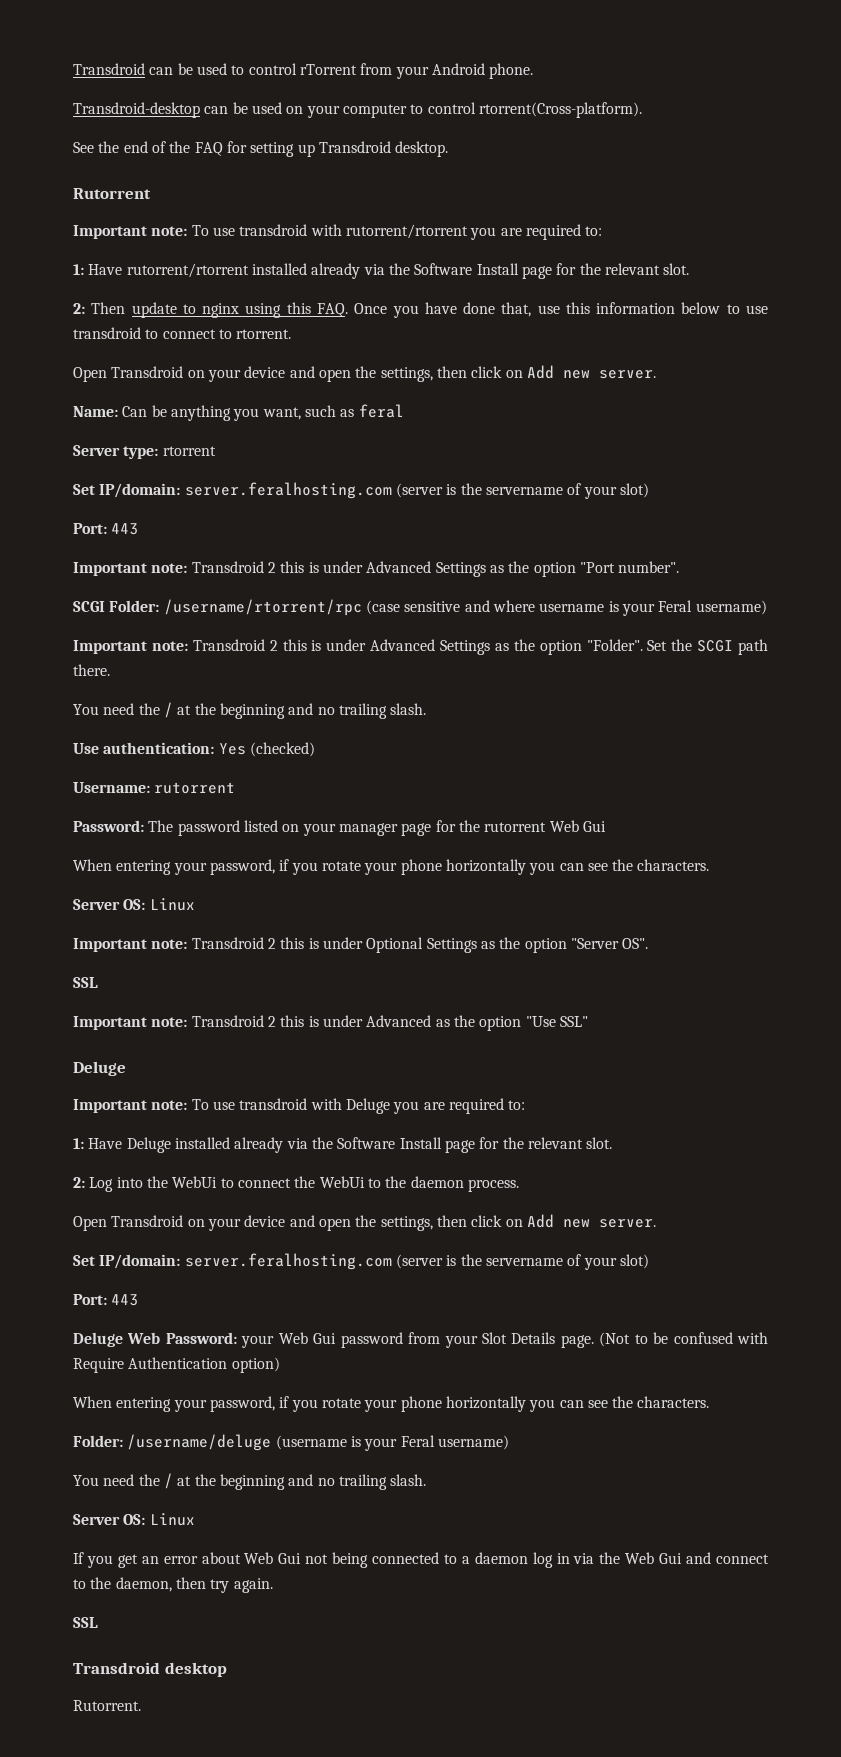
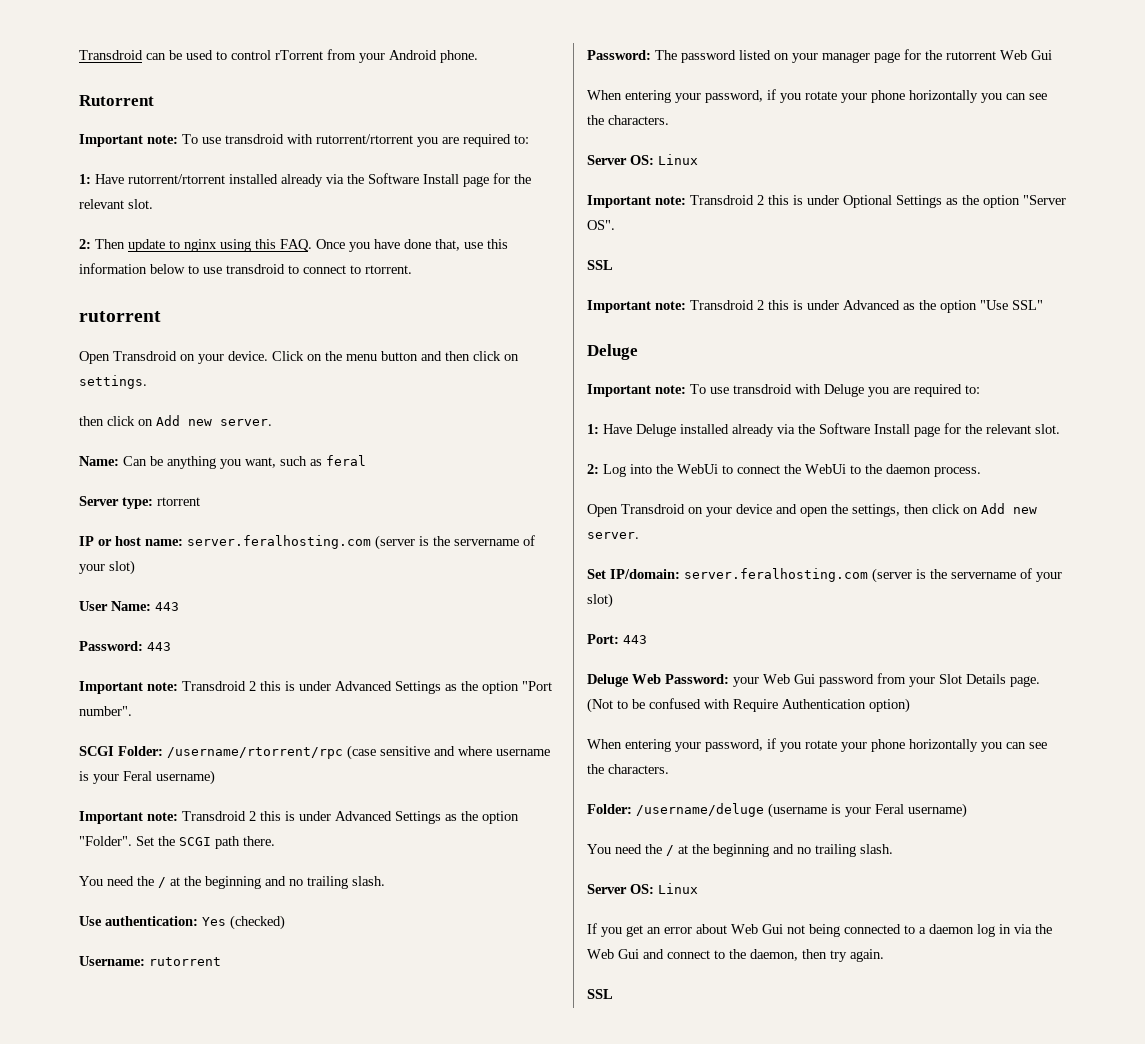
[73,102,642,118] [73,141,449,157] // Transdroid-desktop can be used on your computer to control rtorrent(Cross-platform). // See the end of the FAQ for setting up Transdroid desktop. -> (478, 56) none
[73,366,433,382] // Open Transdroid on your device and open the settings, -> [79,311,161,322] [79,351,519,364] [79,375,147,389] // rutorrent // Open Transdroid on your device. Click on the menu button and then click on settings. //
[73,482,649,499] [73,523,107,534] Set IP/domain: server.feralhosting.com (server is the servername of your slot) // Port: -> [79,535,535,550] [79,560,135,575] [79,601,179,611] [79,641,143,651] IP or host name: server.feralhosting.com (server is the servername of your slot) // User Name: 443 // Password:
[73,1662,227,1677] [73,1700,141,1711] // Transdroid desktop // Rutorrent. -> (613, 994) none

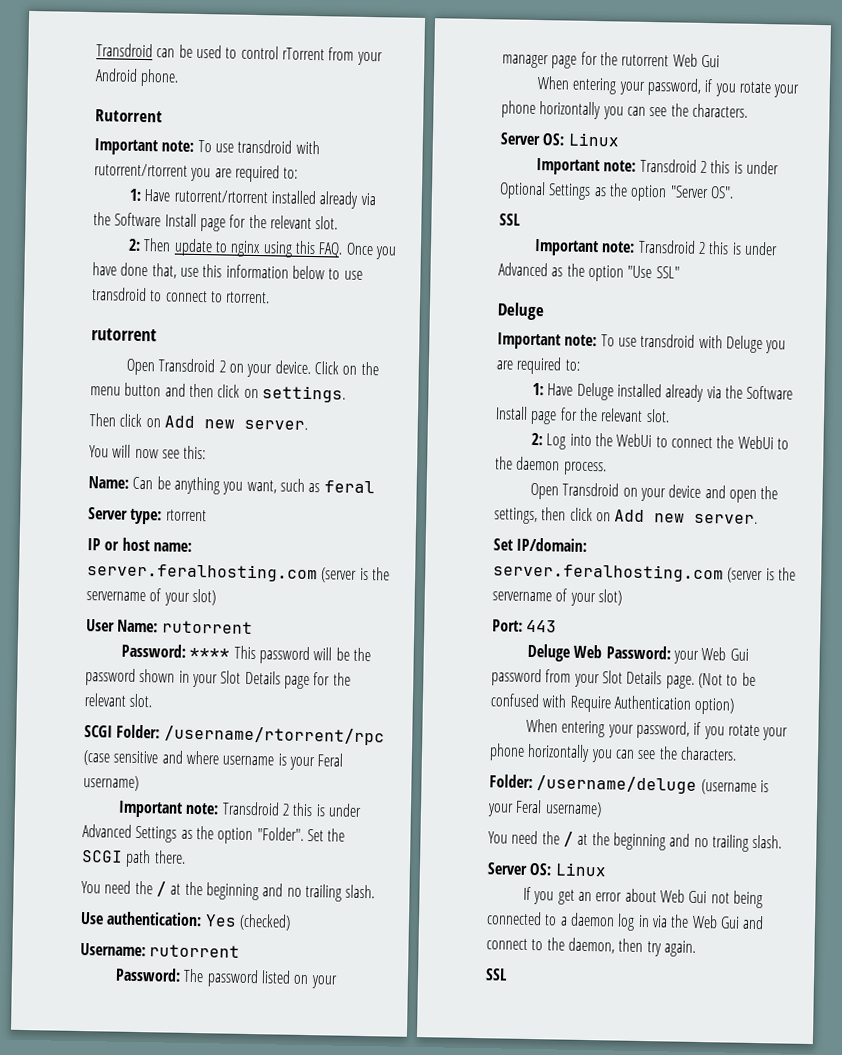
(177, 356) none -> [218,360,226,373] 2
[79,415,272,426] then click on Add new server. -> [89,413,308,430] [89,444,207,460] Then click on Add new server. // You will now see this:
[155,602,179,611] [79,641,171,651] [79,681,552,694] [79,706,132,716] 443 // Password: 443 // Important note: Transdroid 2 this is under Advanced Settings as the option "Port number". -> [161,620,253,635] [121,643,372,665] [85,668,351,690] [84,693,153,708] rutorrent // Password: **** This password will be the password shown in your Slot Details page for the relevant slot.

